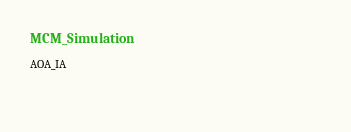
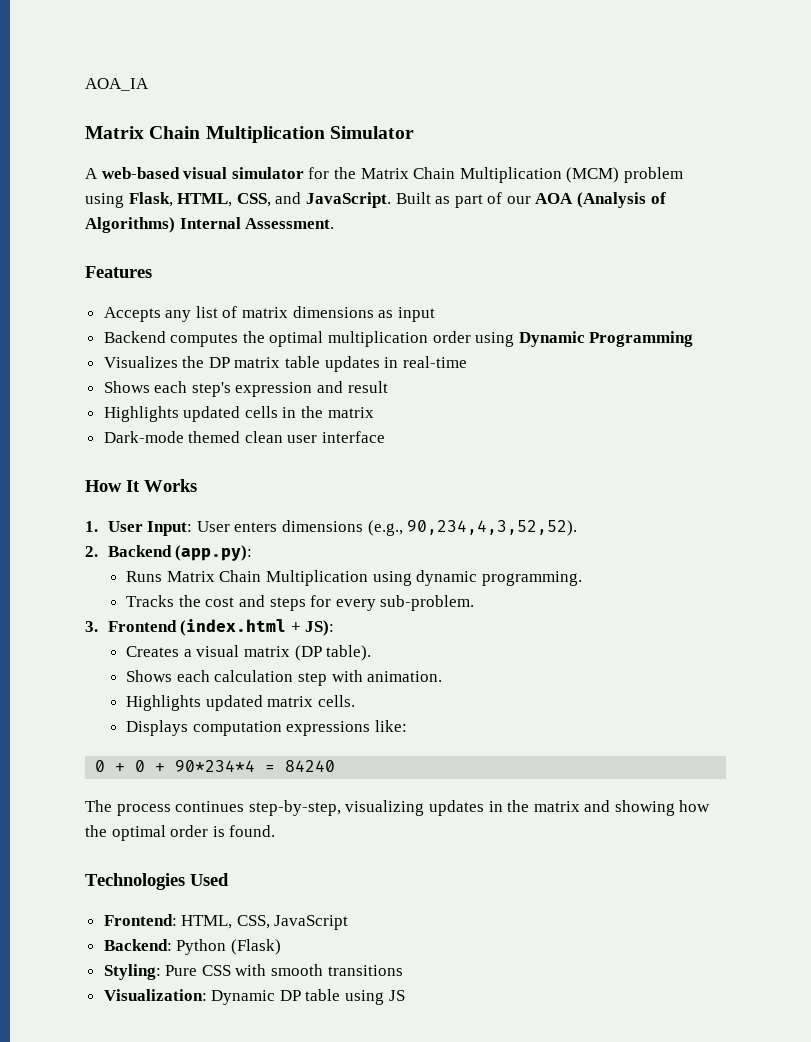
[30,32,135,45] [30,60,67,70] MCM_Simulation // AOA_IA -> [85,78,149,91] [85,126,414,143] [85,167,683,183] [85,192,666,208] [85,217,335,233] [85,266,152,278] [103,306,435,322] [103,331,694,347] [103,356,467,372] [103,381,388,397] [103,406,374,422] [103,431,386,443] [85,479,197,492] [85,520,578,536] [85,545,253,561] [126,570,582,586] [126,595,475,611] [85,619,335,636] [126,645,372,661] [126,670,443,686] [126,695,356,711] [126,720,408,736] [95,760,336,772] [85,800,711,816] [85,825,276,841] [85,873,229,890] [103,914,349,930] [103,939,281,955] [103,964,403,980] [103,989,405,1005] AOA_IA // Matrix Chain Multiplication Simulator // A web-based visual simulator for the Matrix Chain Multiplication (MCM) problem using Flask, HTML, CSS, and JavaScript. Built as part of our AOA (Analysis of Algorithms) Internal Assessment. // Features // Accepts any list of matrix dimensions as input // Backend computes the optimal multiplication order using Dynamic Programming // Visualizes the DP matrix table updates in real-time // Shows each step's expression and result // Highlights updated cells in the matrix // Dark-mode themed clean user interface // How It Works // 1. User Input: User enters dimensions (e.g., 90,234,4,3,52,52). // 2. Backend (app.py): // Runs Matrix Chain Multiplication using dynamic programming. // Tracks the cost and steps for every sub-problem. // 3. Frontend (index.html + JS): // Creates a visual matrix (DP table). // Shows each calculation step with animation. // Highlights updated matrix cells. // Displays computation expressions like: // 0 + 0 + 90*234*4 = 84240 // The process continues step-by-step, visualizing updates in the matrix and showing how the optimal order is found. // Technologies Used // Frontend: HTML, CSS, JavaScript // Backend: Python (Flask) // Styling: Pure CSS with smooth transitions // Visualization: Dynamic DP table using JS

